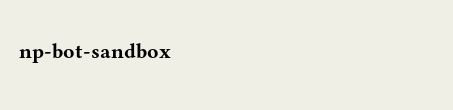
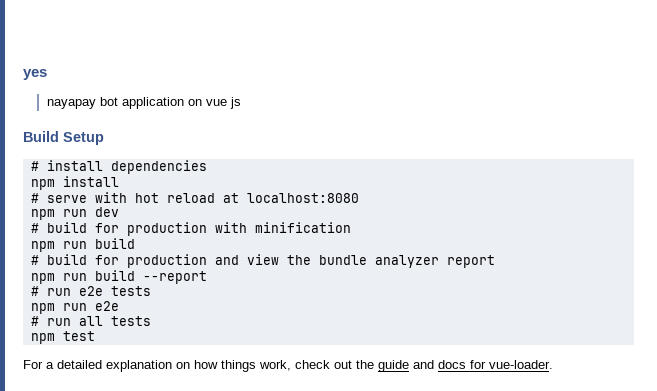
[19,43,171,63] np-bot-sandbox -> [23,69,47,80] [46,97,241,109] [23,131,104,145] [30,160,207,174] [30,176,119,190] [30,192,359,203] [30,207,119,220] [30,222,351,236] [30,238,135,252] [30,254,495,268] [30,270,207,284] [30,286,151,296] [30,301,119,314] [30,316,151,326] [30,331,95,344] [23,360,553,372] yes // nayapay bot application on vue js // Build Setup // # install dependencies // npm install // # serve with hot reload at localhost:8080 // npm run dev // # build for production with minification // npm run build // # build for production and view the bundle analyzer report // npm run build --report // # run e2e tests // npm run e2e // # run all tests // npm test // For a detailed explanation on how things work, check out the guide and docs for vue-loader.

